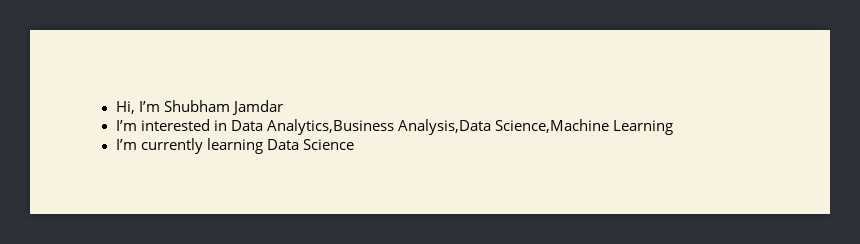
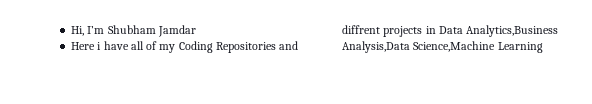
[115,119,210,131] I’m interested -> [71,41,299,53] [342,25,423,37] Here i have all of my Coding Repositories and diffrent projects
[115,138,354,154] // I’m currently learning Data Science -> (543, 47) none

